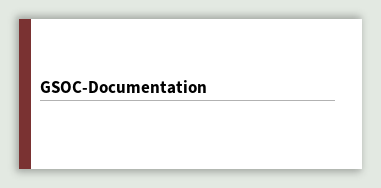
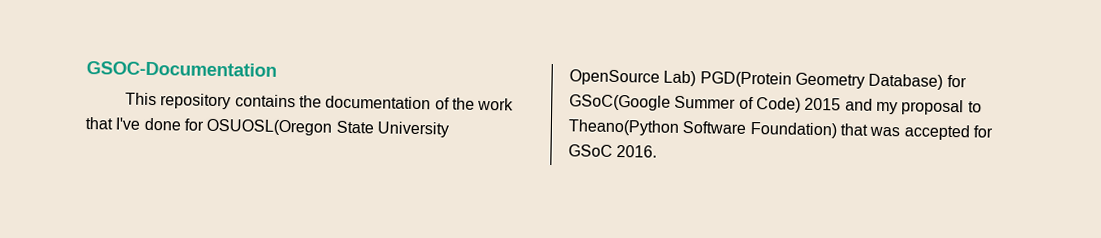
(207, 87) none -> [125,92,515,111] [85,117,449,138] [569,69,967,90] [569,94,982,116] [568,119,993,141] [568,144,658,158] // This repository contains the documentation of the work that I've done for OSUOSL(Oregon State University OpenSource Lab) PGD(Protein Geometry Database) for GSoC(Google Summer of Code) 2015 and my proposal to Theano(Python Software Foundation) that was accepted for GSoC 2016.

